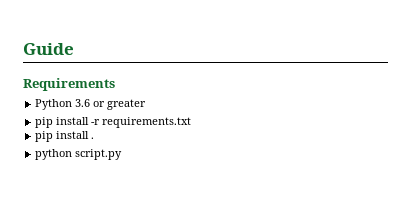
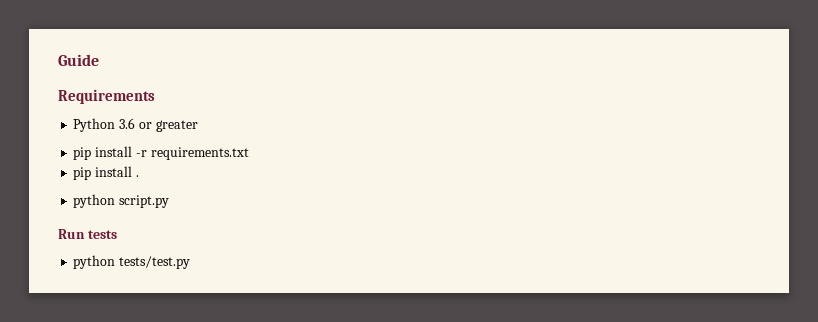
(123, 154) none -> [58,229,117,239] [73,255,191,269] // Run tests // python tests/test.py

